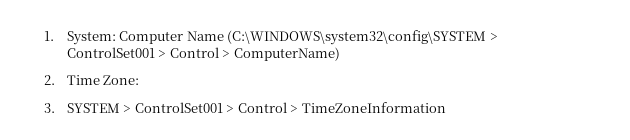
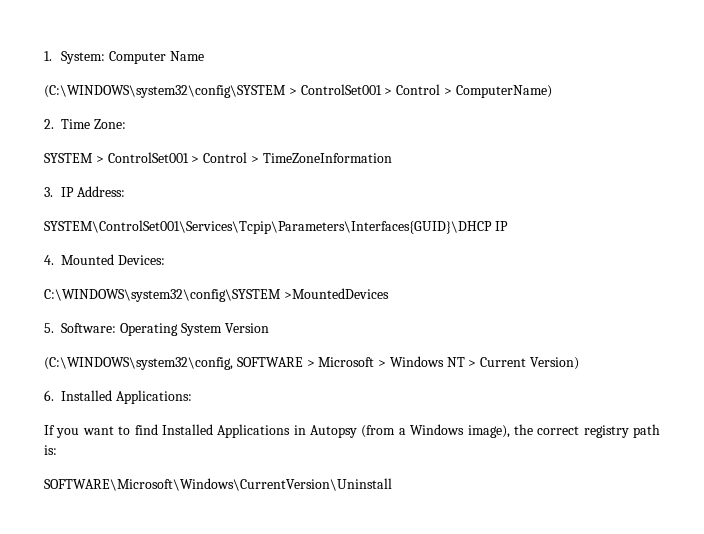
(224, 36) none -> (204, 56) //
[44,103,55,113] 3. -> (126, 124) none
(446, 107) none -> [44,186,125,197] [44,220,508,234] [44,254,165,265] [44,288,389,302] [44,323,269,336] [44,356,580,370] [44,390,192,404] [44,424,660,438] [44,445,57,455] [44,478,392,491] // 3. IP Address: // SYSTEM\ControlSet001\Services\Tcpip\Parameters\Interfaces{GUID}\DHCP IP // 4. Mounted Devices: // C:\WINDOWS\system32\config\SYSTEM >MountedDevices // 5. Software: Operating System Version // (C:\WINDOWS\system32\config, SOFTWARE > Microsoft > Windows NT > Current Version) // 6. Installed Applications: // If you want to find Installed Applications in Autopsy (from a Windows image), the correct registry path is: // SOFTWARE\Microsoft\Windows\CurrentVersion\Uninstall

